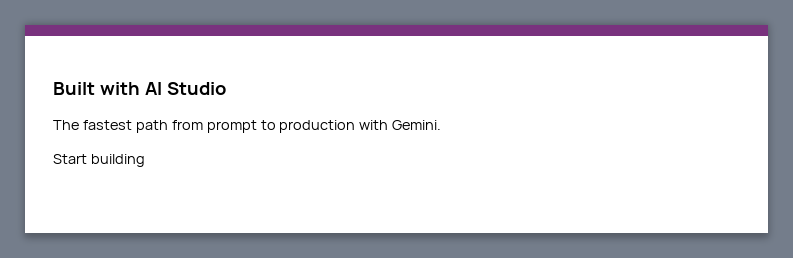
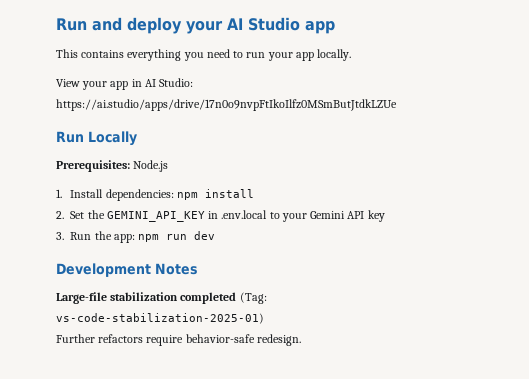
[53,82,226,95] [53,120,442,133] [53,154,145,167] Built with AI Studio // The fastest path from prompt to production with Gemini. // Start building -> [56,17,335,34] [56,49,352,61] [56,78,194,90] [56,99,397,111] [56,131,137,146] [56,160,169,172] [56,189,254,201] [56,210,385,222] [56,231,216,243] [56,263,198,277] [56,292,267,304] [56,313,264,324] [56,334,301,346] Run and deploy your AI Studio app // This contains everything you need to run your app locally. // View your app in AI Studio: https://ai.studio/apps/drive/17n0o9nvpFtIkoIlfz0MSmButJtdkLZUe // Run Locally // Prerequisites: Node.js // 1. Install dependencies: npm install // 2. Set the GEMINI_API_KEY in .env.local to your Gemini API key // 3. Run the app: npm run dev // Development Notes // Large-file stabilization completed (Tag: vs-code-stabilization-2025-01) // Further refactors require behavior-safe redesign.

